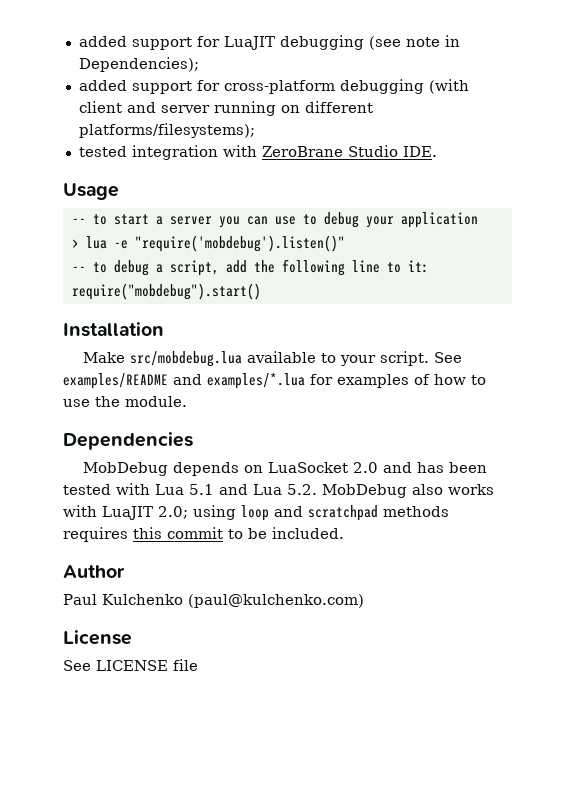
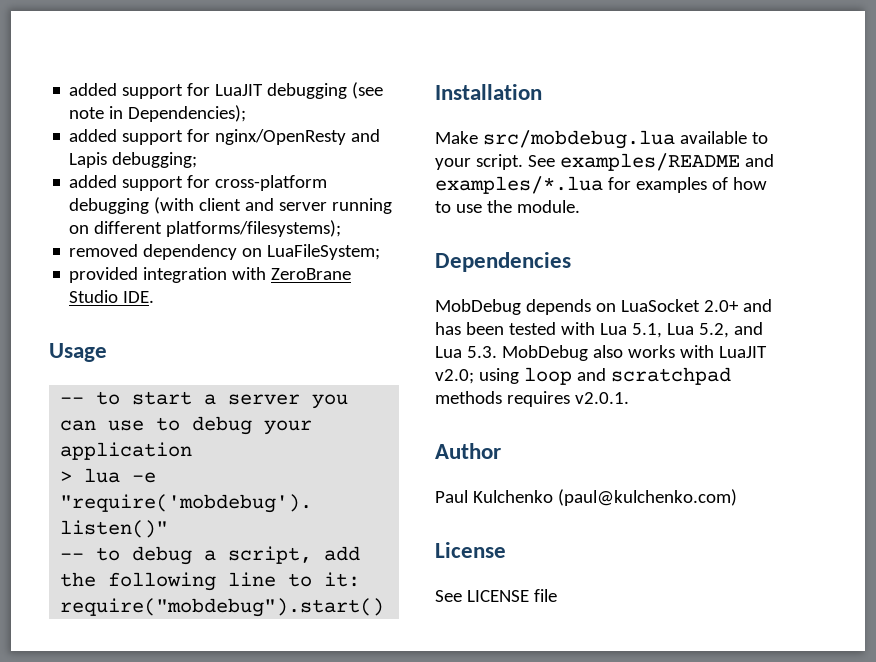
(199, 64) none -> [69,129,381,145] [69,152,198,168] // added support for nginx/OpenResty and Lapis debugging;
[78,146,127,157] tested -> [69,244,381,260] [69,267,139,283] removed dependency on LuaFileSystem; // provided
[353,462,379,473] 2.0 -> [703,300,739,312] 2.0+
[189,484,214,495] 5.1 -> [631,323,729,338] 5.1, Lua 5.2,
[287,484,317,495] 5.2. -> [466,346,497,358] 5.3.
[158,506,188,519] 2.0; -> [435,369,474,384] v2.0;
[133,527,344,539] this commit to be included. -> [574,392,629,404] v2.0.1.

